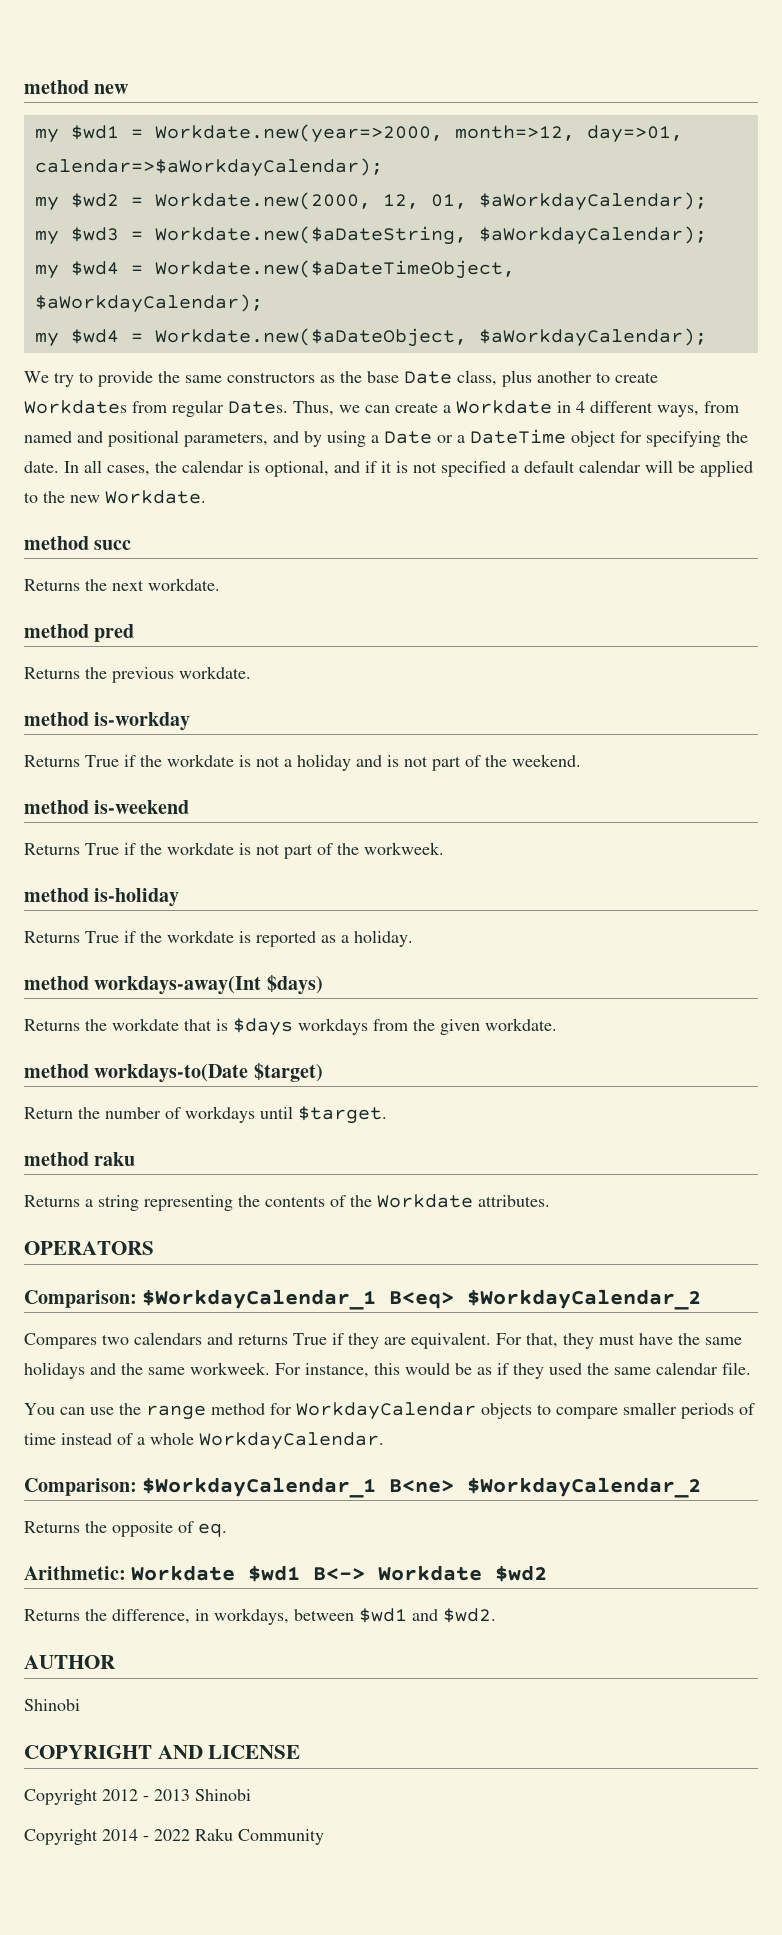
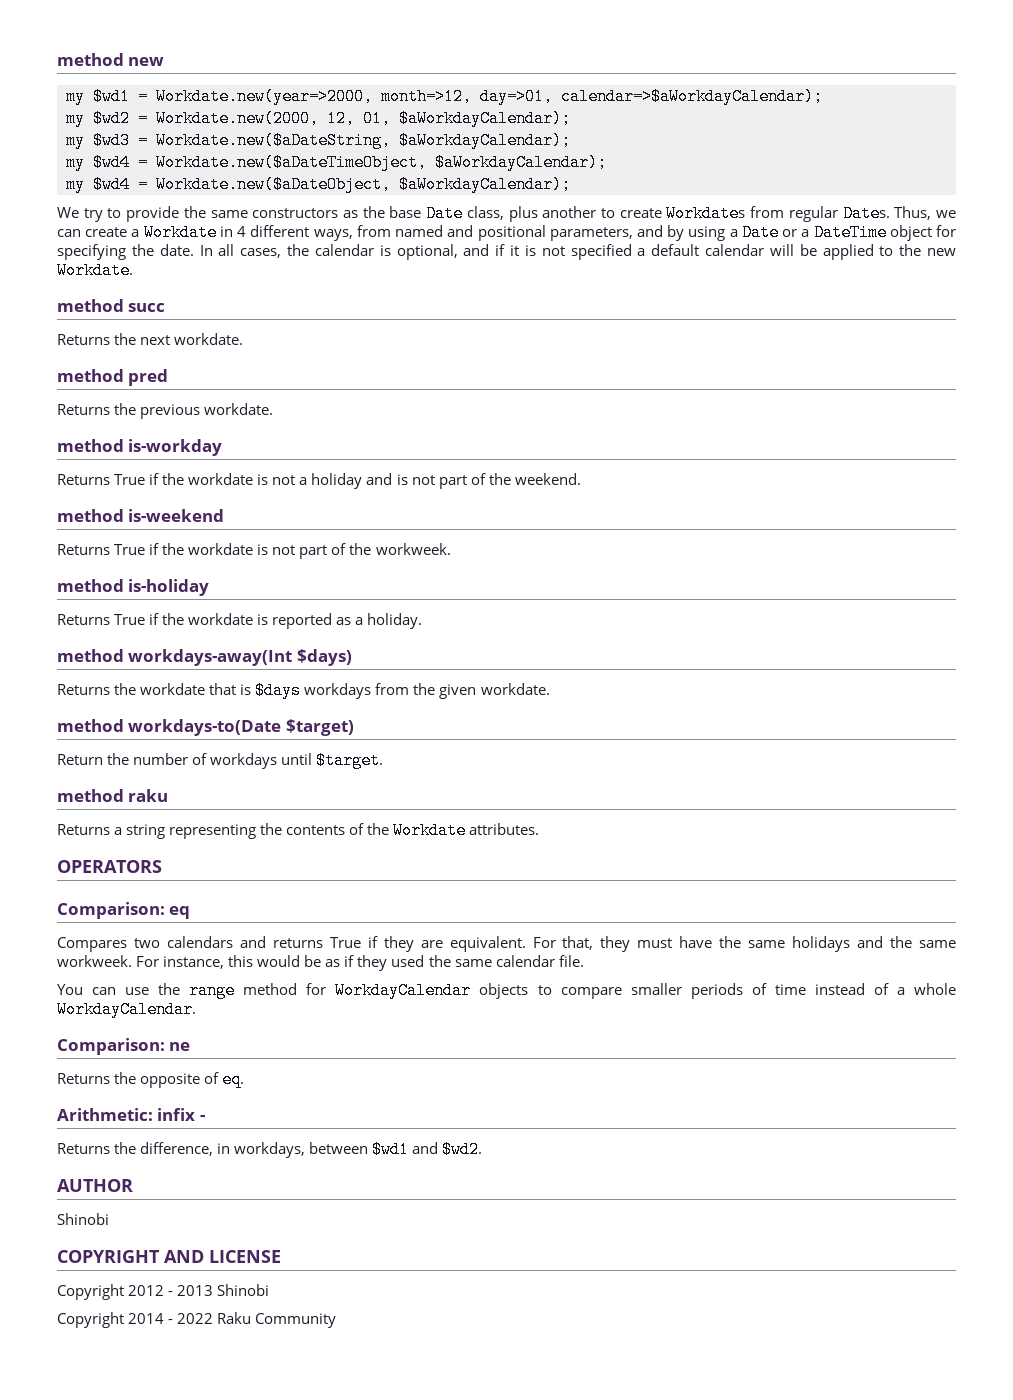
[142,1289,702,1310] $WorkdayCalendar_1 B<eq> $WorkdayCalendar_2 -> [169,906,191,919] eq
[142,1477,702,1498] $WorkdayCalendar_1 B<ne> $WorkdayCalendar_2 -> [169,1042,191,1051] ne
[131,1565,548,1582] Workdate $wd1 B<-> Workdate $wd2 -> [157,1108,205,1121] infix -

